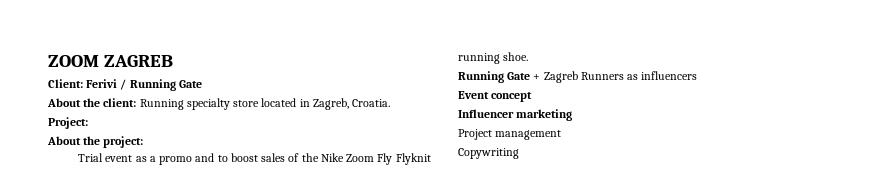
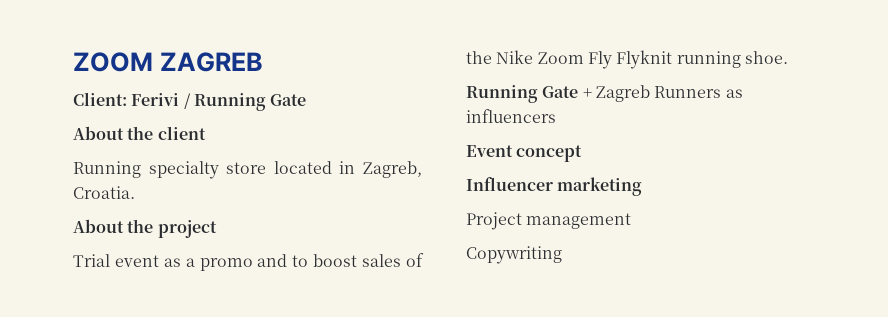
[103,98,137,107] client: -> [157,126,206,140] client //
[48,117,88,129] [47,136,144,148] // Project: // About the project: -> [73,219,217,238] // About the project

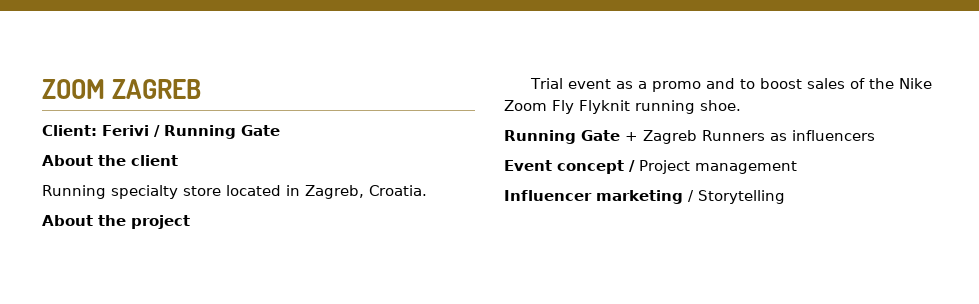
(583, 153) none -> [629,160,797,174] / Project management
[466,212,632,230] [466,246,562,264] // Project management // Copywriting -> [688,190,785,204] / Storytelling

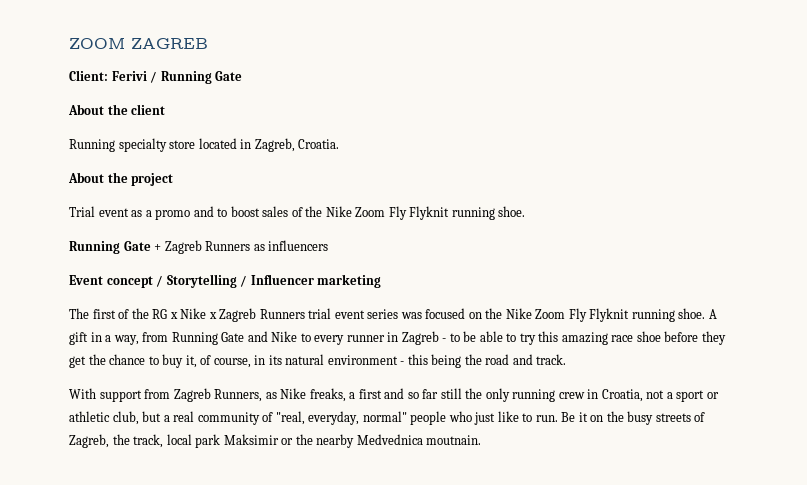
[639,160,797,174] Project management // -> [166,274,248,288] Storytelling /
[688,190,785,204] / Storytelling -> [69,308,717,322] [69,331,726,345] [69,354,567,368] [69,388,719,402] [69,411,706,425] [69,434,482,448] // The first of the RG x Nike x Zagreb Runners trial event series was focused on the Nike Zoom Fly Flyknit running shoe. A gift in a way, from Running Gate and Nike to every runner in Zagreb - to be able to try this amazing race shoe before they get the chance to buy it, of course, in its natural environment - this being the road and track. // With support from Zagreb Runners, as Nike freaks, a first and so far still the only running crew in Croatia, not a sport or athletic club, but a real community of "real, everyday, normal" people who just like to run. Be it on the busy streets of Zagreb, the track, local park Maksimir or the nearby Medvednica moutnain.

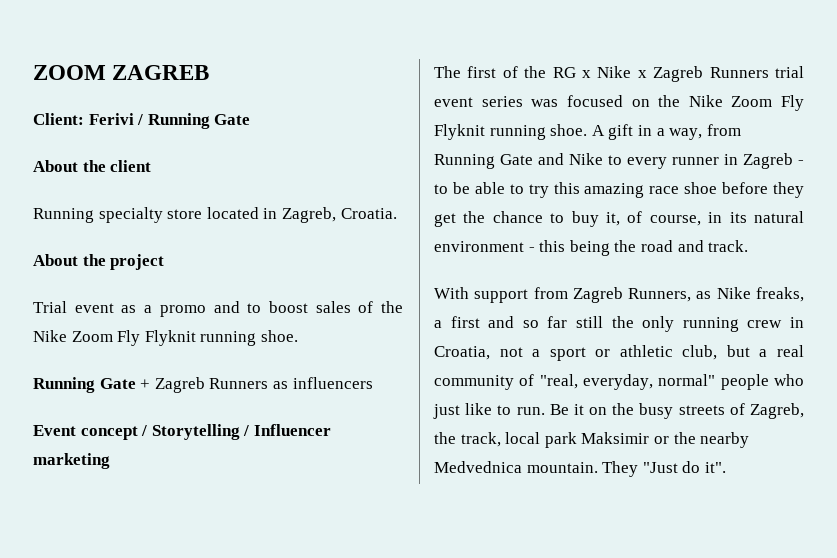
[426,435,482,445] moutnain. -> [526,461,726,477] mountain. They "Just do it".

